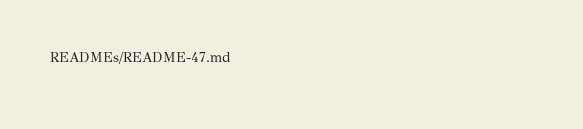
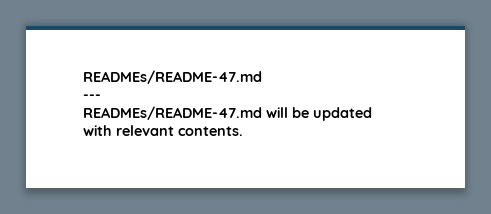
[50,52,231,64] READMEs/README-47.md -> [83,70,262,84] [83,94,101,100] [83,106,372,121] [83,125,243,136] READMEs/README-47.md // --- // READMEs/README-47.md will be updated with relevant contents.

